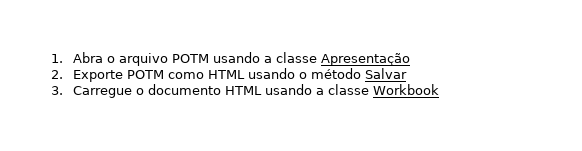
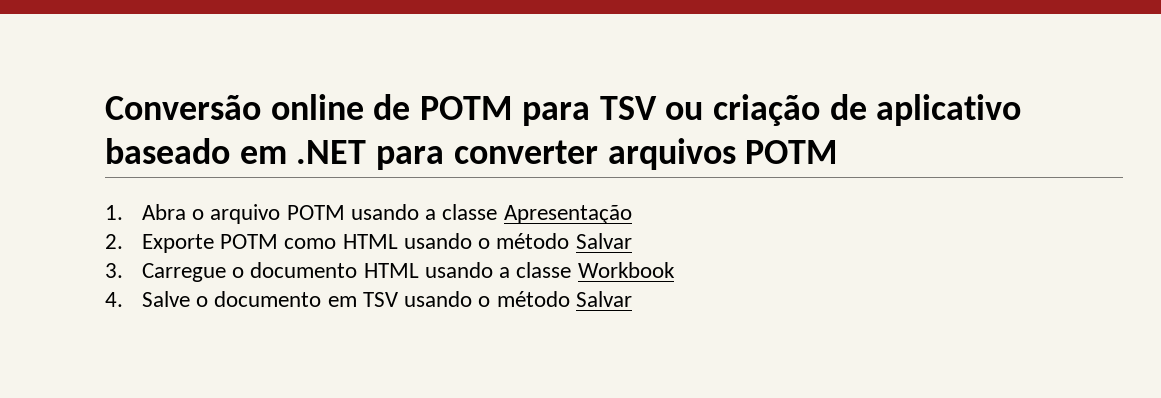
(51, 58) none -> [105,94,1022,126] [105,138,838,170] Conversão online de POTM para TSV ou criação de aplicativo baseado em .NET para converter arquivos POTM //
(439, 89) none -> [105,291,632,307] // 4. Salve o documento em TSV usando o método Salvar

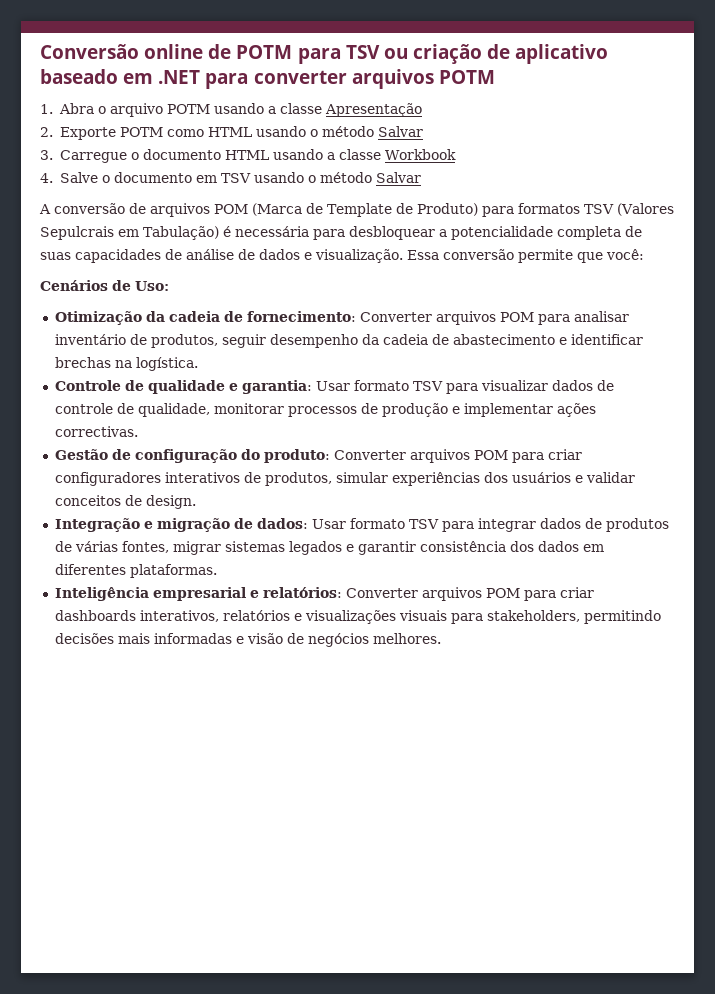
(632, 299) none -> [39,203,674,217] [40,226,642,240] [40,249,644,263] [40,280,169,291] [54,311,629,325] [54,334,643,348] [54,357,198,371] [54,380,614,394] [54,403,596,417] [54,426,138,437] [54,449,582,463] [54,472,635,486] [54,495,196,509] [54,518,669,532] [54,541,604,555] [54,564,217,578] [54,587,594,601] [54,610,661,624] [54,633,441,647] // A conversão de arquivos POM (Marca de Template de Produto) para formatos TSV (Valores Sepulcrais em Tabulação) é necessária para desbloquear a potencialidade completa de suas capacidades de análise de dados e visualização. Essa conversão permite que você: // Cenários de Uso: // Otimização da cadeia de fornecimento: Converter arquivos POM para analisar inventário de produtos, seguir desempenho da cadeia de abastecimento e identificar brechas na logística. // Controle de qualidade e garantia: Usar formato TSV para visualizar dados de controle de qualidade, monitorar processos de produção e implementar ações correctivas. // Gestão de configuração do produto: Converter arquivos POM para criar configuradores interativos de produtos, simular experiências dos usuários e validar conceitos de design. // Integração e migração de dados: Usar formato TSV para integrar dados de produtos de várias fontes, migrar sistemas legados e garantir consistência dos dados em diferentes plataformas. // Inteligência empresarial e relatórios: Converter arquivos POM para criar dashboards interativos, relatórios e visualizações visuais para stakeholders, permitindo decisões mais informadas e visão de negócios melhores.

